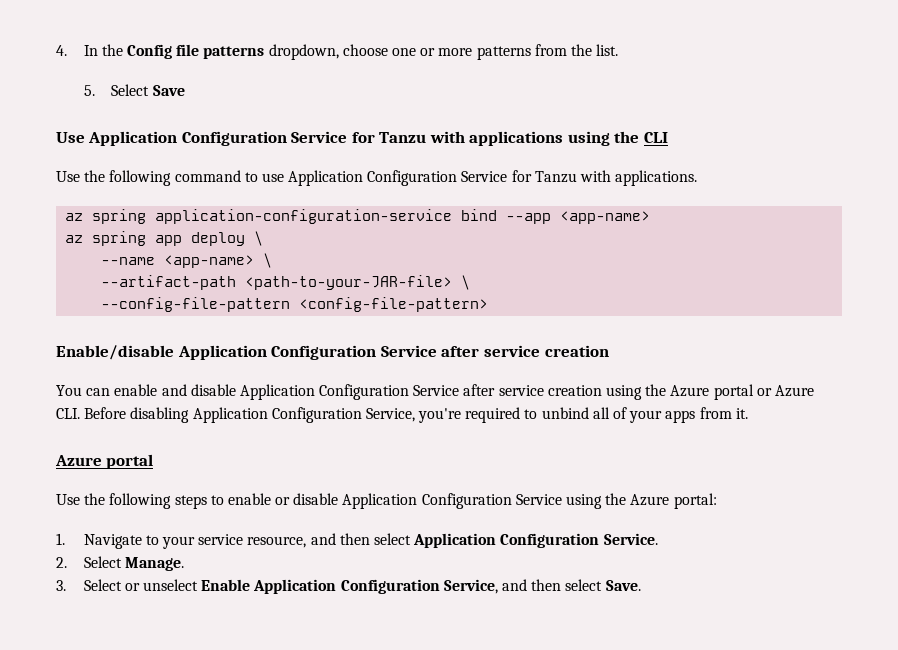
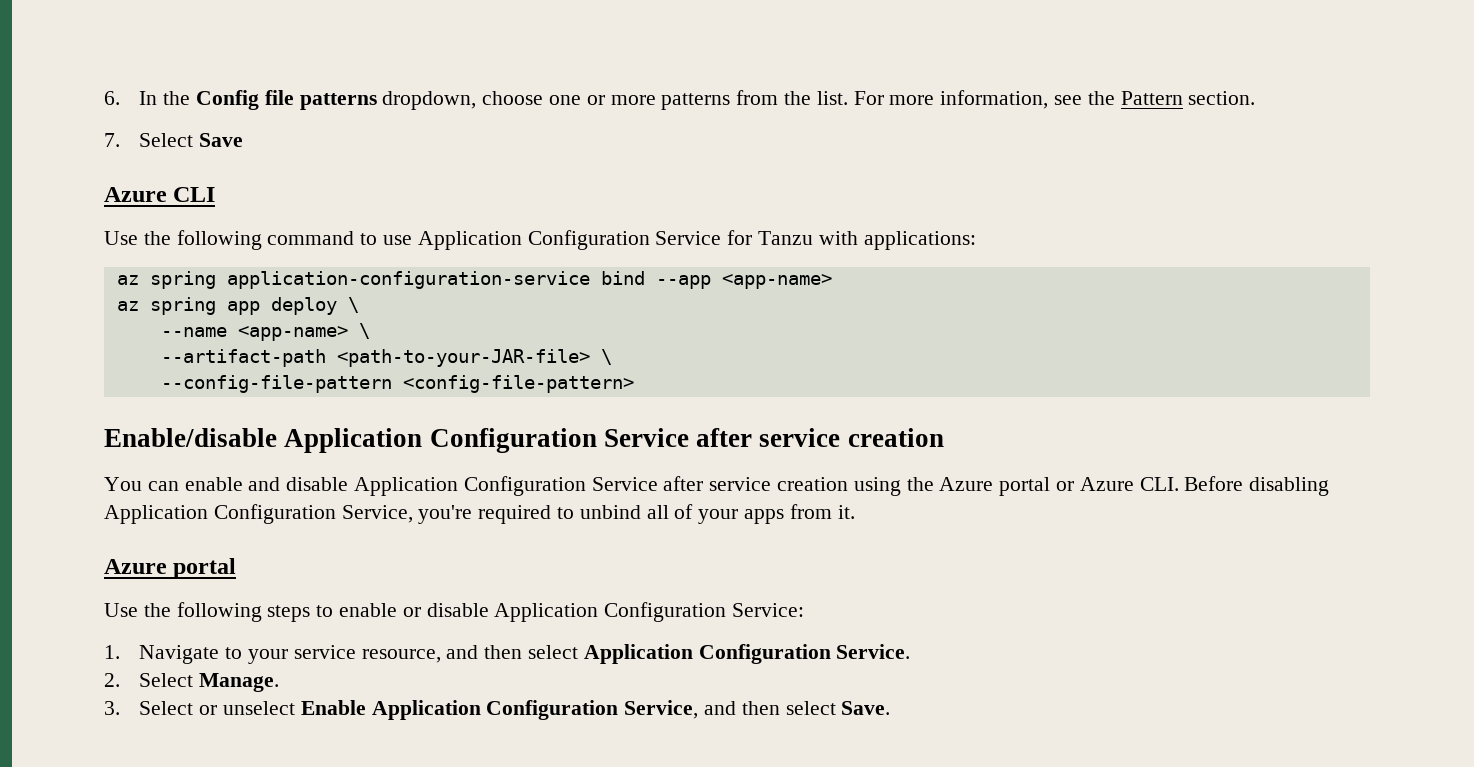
[56,45,67,56] 4. -> [104,91,120,105] 6.
[83,84,185,96] [56,131,640,146] // 5. Select Save // Use Application Configuration Service for Tanzu with applications using the -> [853,90,1256,109] [104,133,244,147] [104,187,167,202] For more information, see the Pattern section. // 7. Select Save // Azure
[615,170,698,186] applications. -> [863,231,976,250] applications:
[515,493,717,509] Service using the Azure portal: -> [732,603,805,617] Service:

